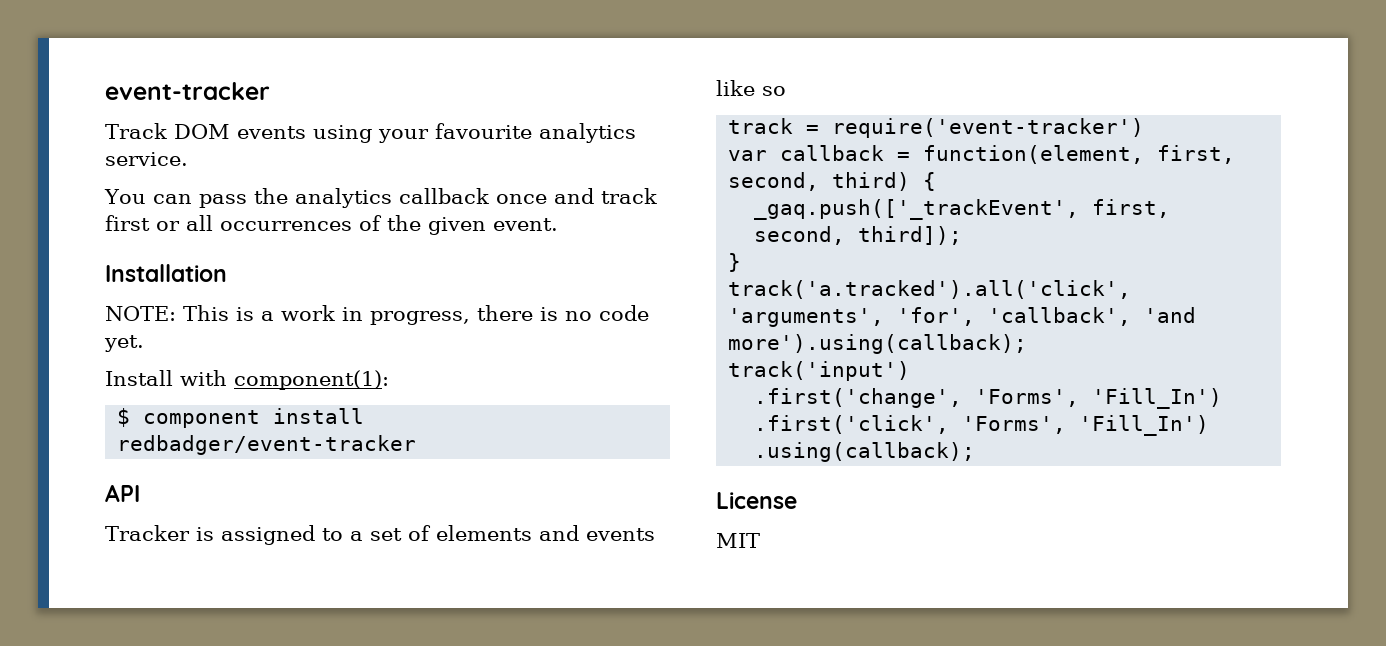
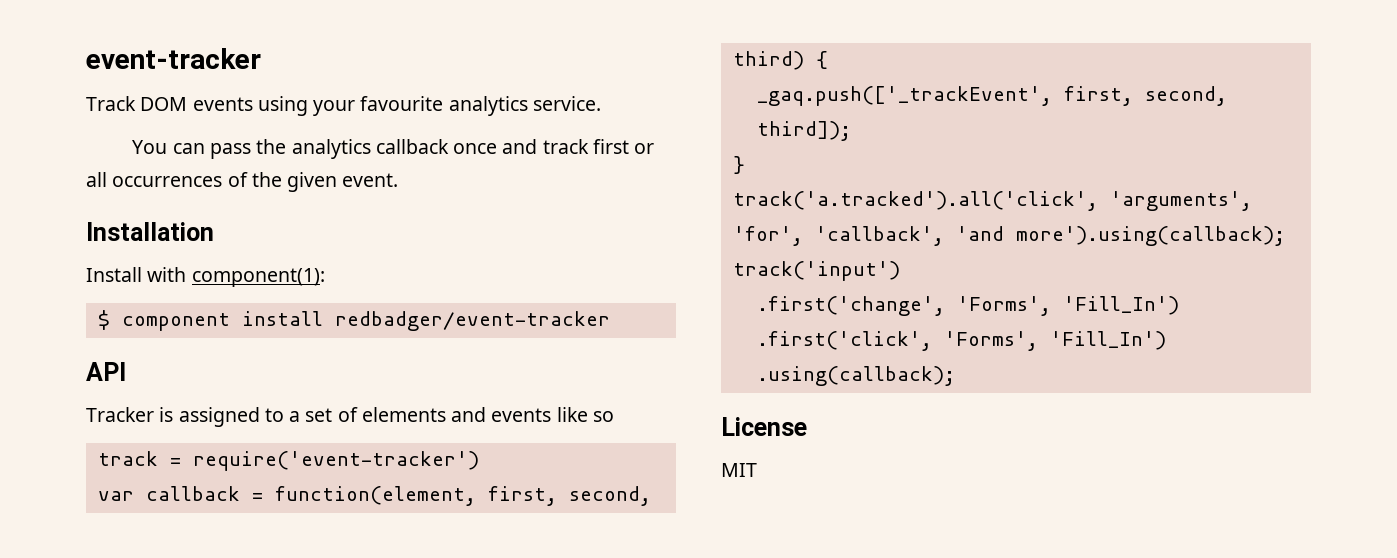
[105,305,649,325] [104,335,144,352] // NOTE: This is a work in progress, there is no code yet. -> (214, 231) none

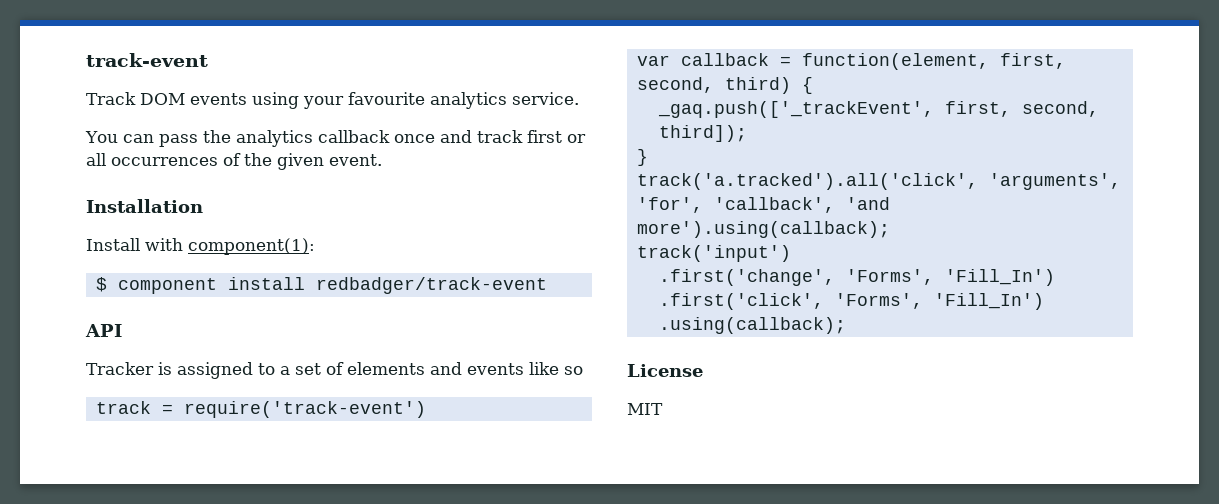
[86,48,261,69] event-tracker -> [86,53,208,67] track-event
[334,311,610,331] redbadger/event-tracker -> [315,277,547,294] redbadger/track-event
[192,451,479,471] require('event-tracker') -> [183,401,426,418] require('track-event')

